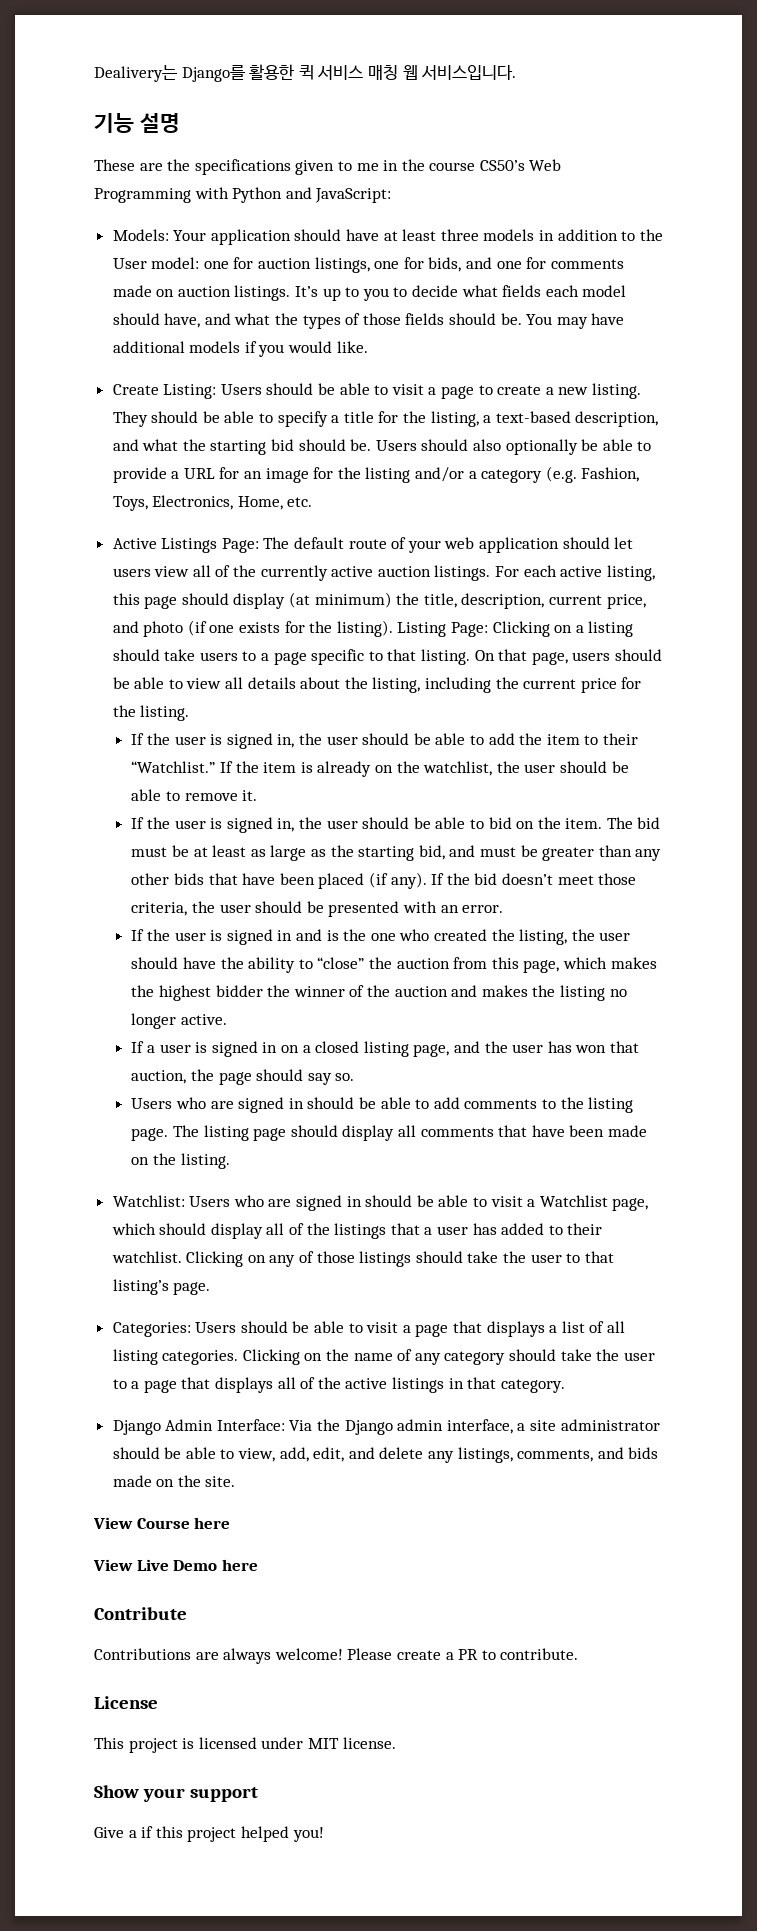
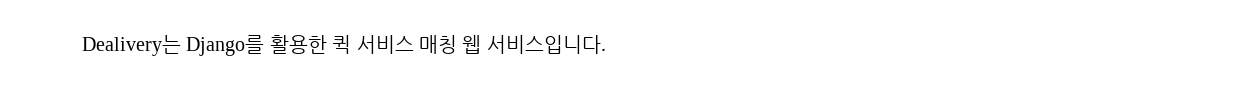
[94,113,180,133] [94,159,562,175] [94,187,392,203] [112,229,663,245] [112,257,624,273] [112,285,627,301] [112,313,625,329] [112,341,368,357] [112,383,641,399] [112,411,659,427] [112,439,652,455] [112,466,640,483] [112,495,313,511] [112,537,634,553] [112,565,655,581] [112,592,646,609] [112,620,634,637] [112,649,662,665] [112,677,642,693] [112,705,190,721] [131,733,638,749] [131,761,629,777] [131,789,258,801] [131,817,661,833] [131,845,662,861] [131,872,637,889] [131,901,504,917] [131,929,631,945] [131,957,657,973] [131,985,627,1001] [131,1013,228,1029] [131,1041,639,1057] [131,1069,355,1085] [131,1097,634,1113] [131,1125,647,1141] [131,1153,230,1169] [112,1195,649,1211] [111,1223,603,1239] [111,1251,614,1267] [112,1279,211,1295] [112,1321,625,1337] [112,1349,655,1365] [112,1377,565,1393] [112,1419,660,1435] [112,1447,659,1463] [112,1475,236,1487] [93,1517,231,1529] [93,1559,258,1571] [94,1607,187,1620] [94,1648,579,1664] [94,1696,158,1709] [94,1737,396,1753] [94,1785,258,1802] [94,1826,324,1842] // 기능 설명 // These are the specifications given to me in the course CS50’s Web Programming with Python and JavaScript: // Models: Your application should have at least three models in addition to the User model: one for auction listings, one for bids, and one for comments made on auction listings. It’s up to you to decide what fields each model should have, and what the types of those fields should be. You may have additional models if you would like. // Create Listing: Users should be able to visit a page to create a new listing. They should be able to specify a title for the listing, a text-based description, and what the starting bid should be. Users should also optionally be able to provide a URL for an image for the listing and/or a category (e.g. Fashion, Toys, Electronics, Home, etc. // Active Listings Page: The default route of your web application should let users view all of the currently active auction listings. For each active listing, this page should display (at minimum) the title, description, current price, and photo (if one exists for the listing). Listing Page: Clicking on a listing should take users to a page specific to that listing. On that page, users should be able to view all details about the listing, including the current price for the listing. // If the user is signed in, the user should be able to add the item to their “Watchlist.” If the item is already on the watchlist, the user should be able to remove it. // If the user is signed in, the user should be able to bid on the item. The bid must be at least as large as the starting bid, and must be greater than any other bids that have been placed (if any). If the bid doesn’t meet those criteria, the user should be presented with an error. // If the user is signed in and is the one who created the listing, the user should have the ability to “close” the auction from this page, which makes the highest bidder the winner of the auction and makes the listing no longer active. // If a user is signed in on a closed listing page, and the user has won that auction, the page should say so. // Users who are signed in should be able to add comments to the listing page. The listing page should display all comments that have been made on the listing. // Watchlist: Users who are signed in should be able to visit a Watchlist page, which should display all of the listings that a user has added to their watchlist. Clicking on any of those listings should take the user to that listing’s page. // Categories: Users should be able to visit a page that displays a list of all listing categories. Clicking on the name of any category should take the user to a page that displays all of the active listings in that category. // Django Admin Interface: Via the Django admin interface, a site administrator should be able to view, add, edit, and delete any listings, comments, and bids made on the site. // View Course here // View Live Demo here // Contribute // Contributions are always welcome! Please create a PR to contribute. // License // This project is licensed under MIT license. // Show your support // Give a if this project helped you! -> (606, 44) none

